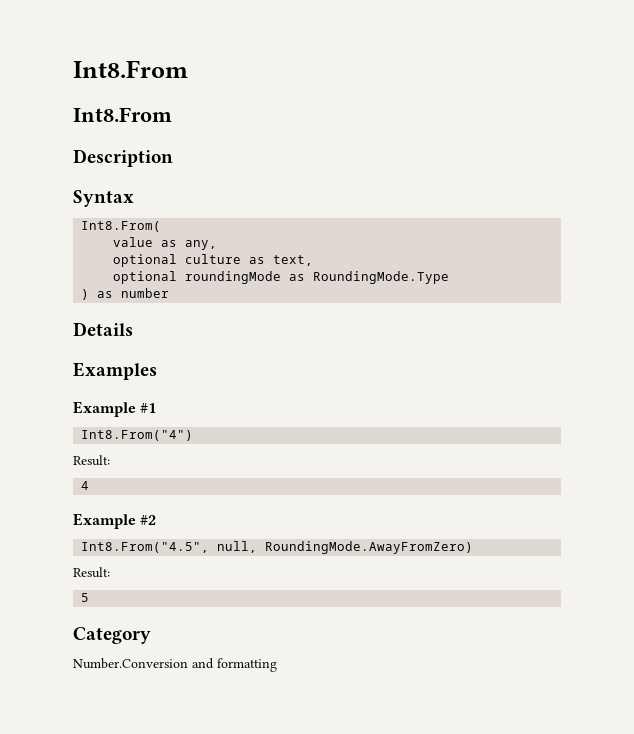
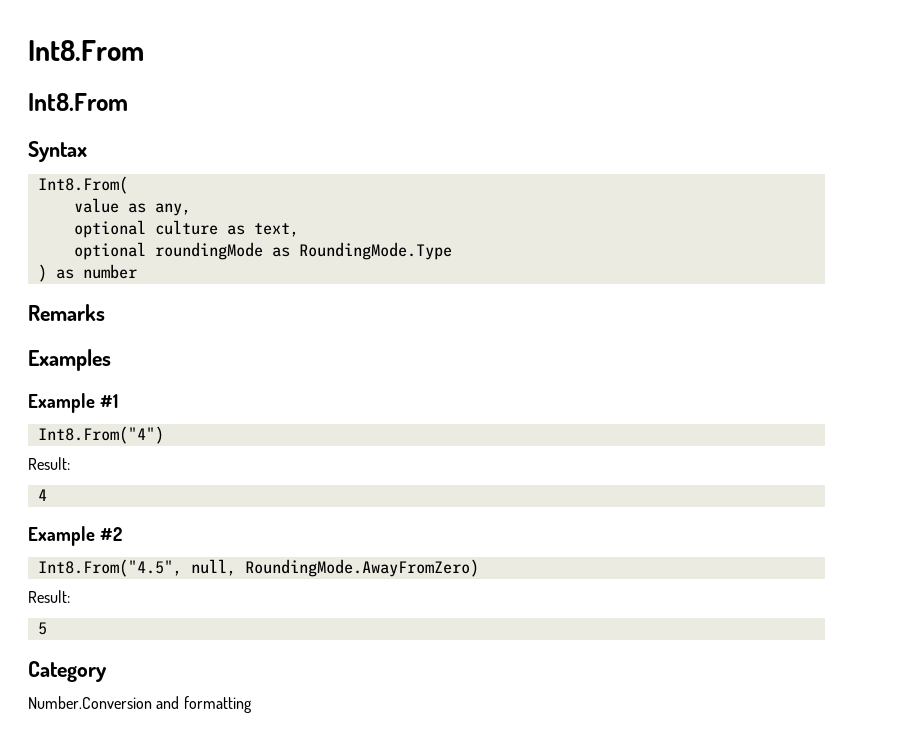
[73,149,173,167] // Description -> (128, 102) none
[73,322,133,336] Details -> [28,304,105,321] Remarks

